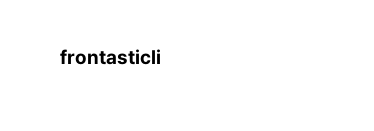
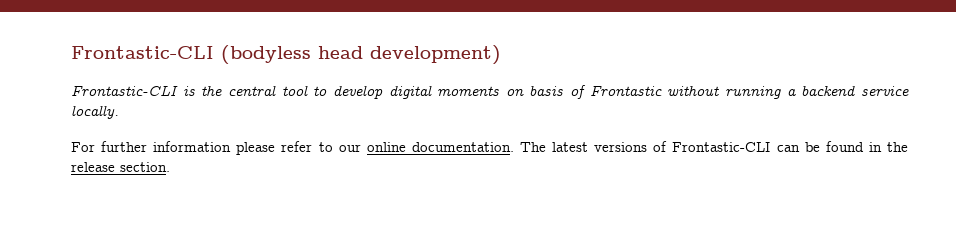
[60,49,161,65] frontasticli -> [71,45,501,65] [71,85,909,99] [71,105,119,119] [71,141,908,155] [71,162,170,172] Frontastic-CLI (bodyless head development) // Frontastic-CLI is the central tool to develop digital moments on basis of Frontastic without running a backend service locally. // For further information please refer to our online documentation. The latest versions of Frontastic-CLI can be found in the release section.

